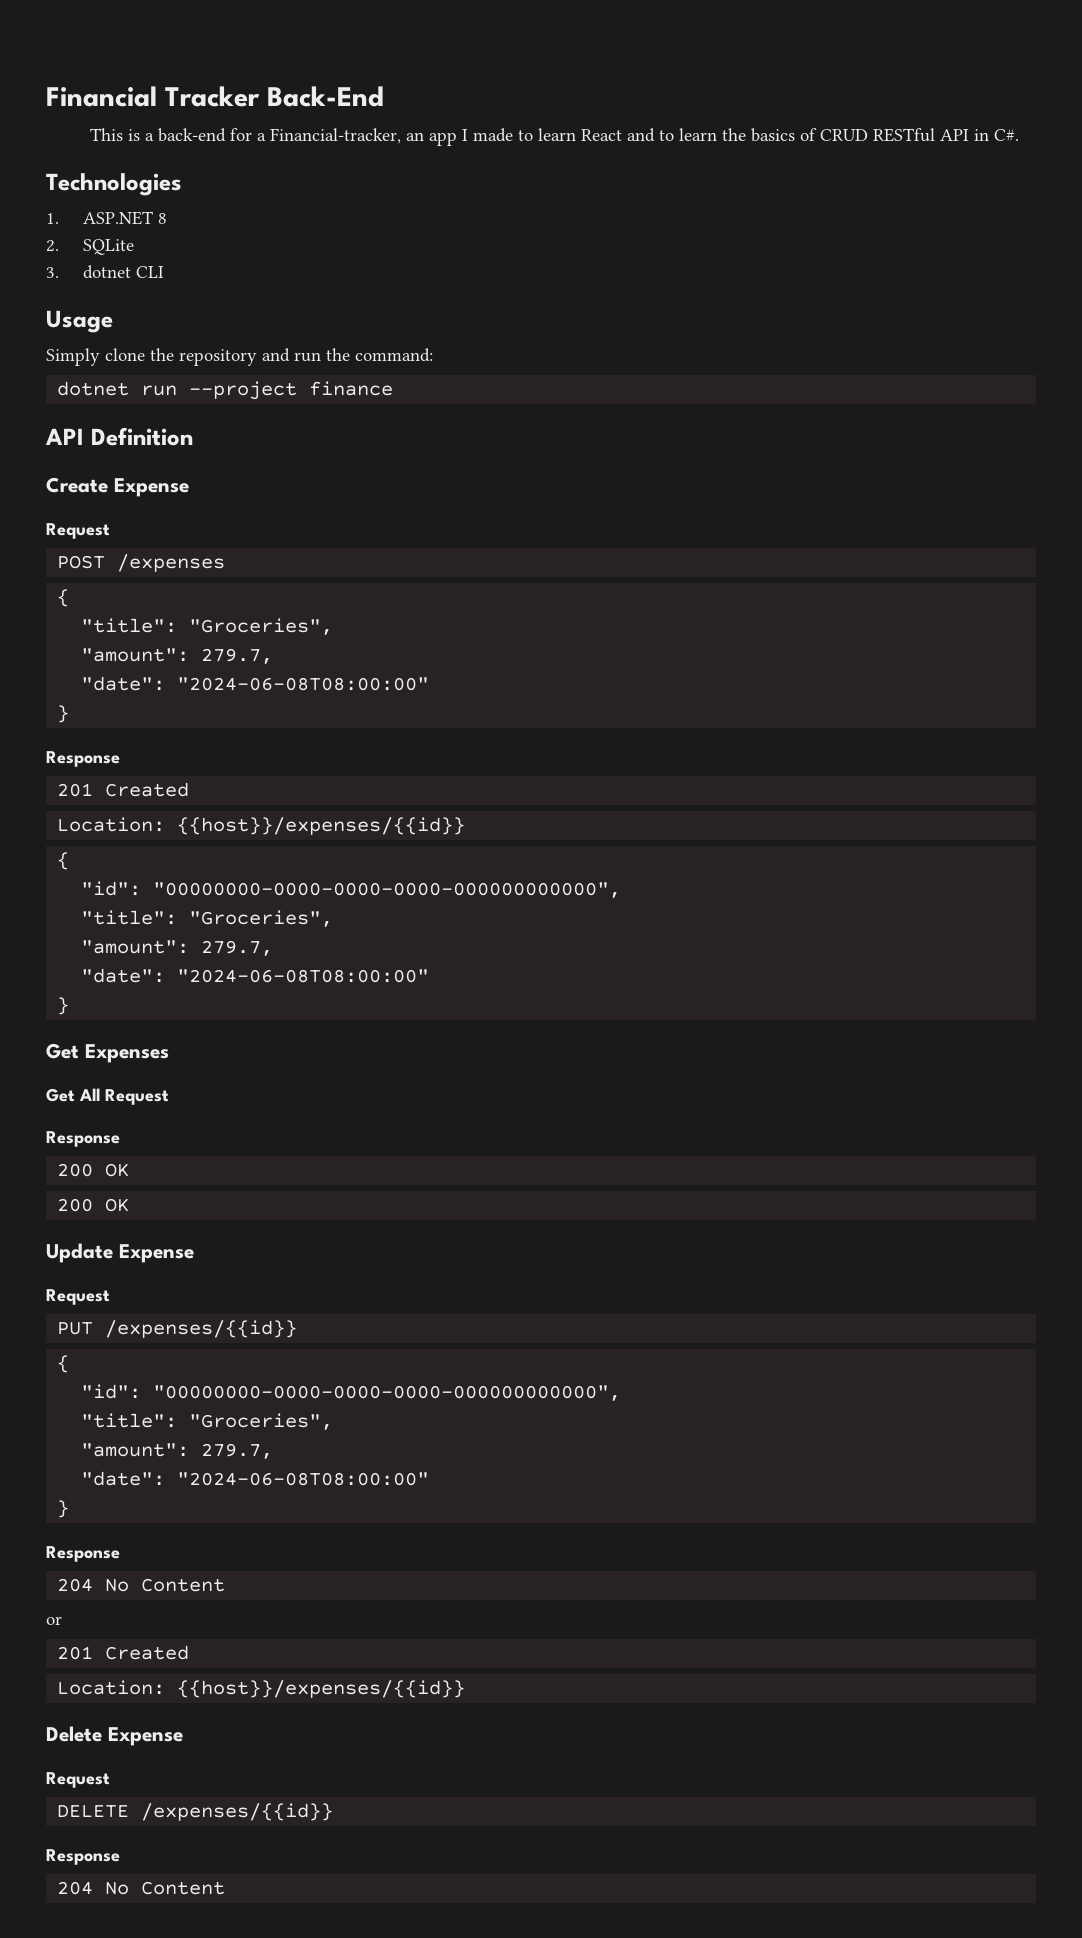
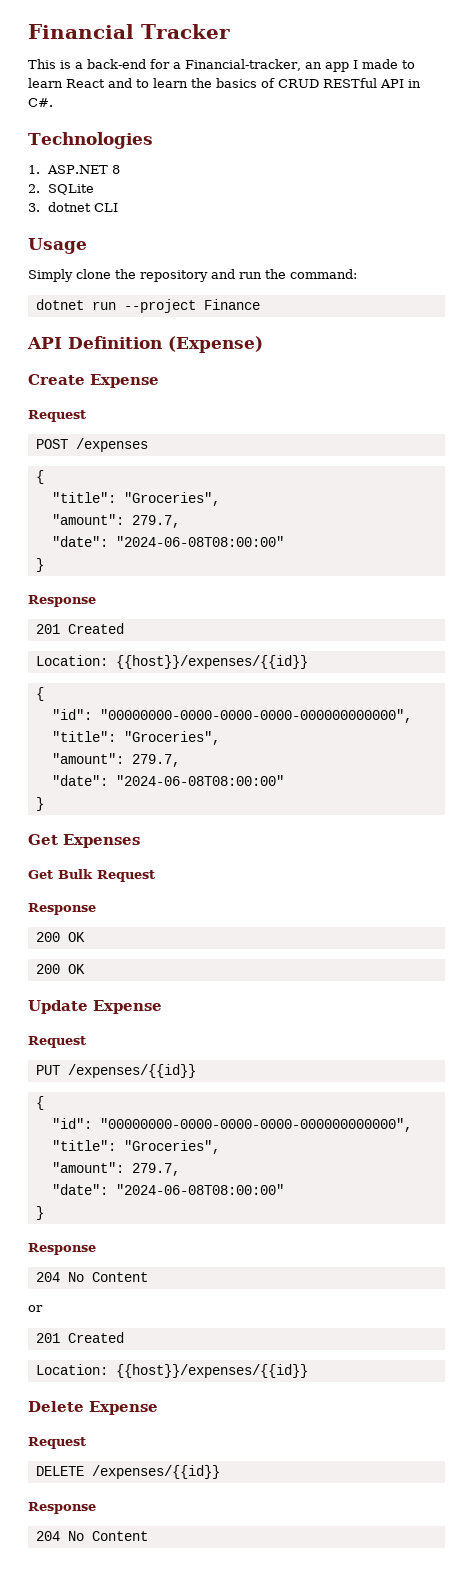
[267,86,384,107] Back-End -> (230, 31) none
[309,381,394,396] finance -> [203,299,260,310] Finance
(193, 436) none -> [168,336,263,353] (Expense)
[79,1088,100,1101] All -> [58,869,93,879] Bulk

